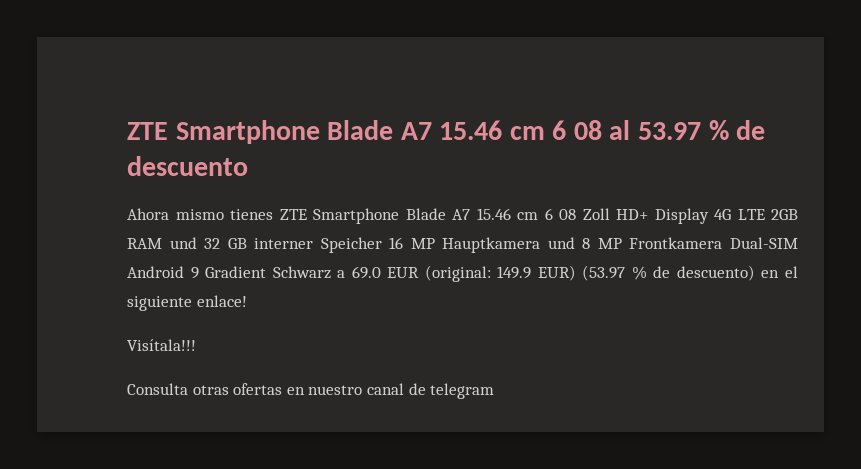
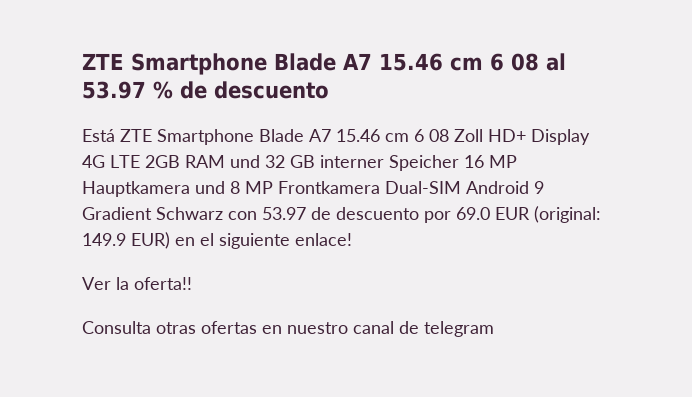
[127,208,273,220] Ahora mismo tienes -> [82,129,115,142] Está
[337,270,346,278] a -> [228,207,451,223] con 53.97 de descuento por
[582,265,755,281] (53.97 % de descuento) -> (170, 240) none
[127,339,196,351] Visítala!!! -> [82,277,192,290] Ver la oferta!!

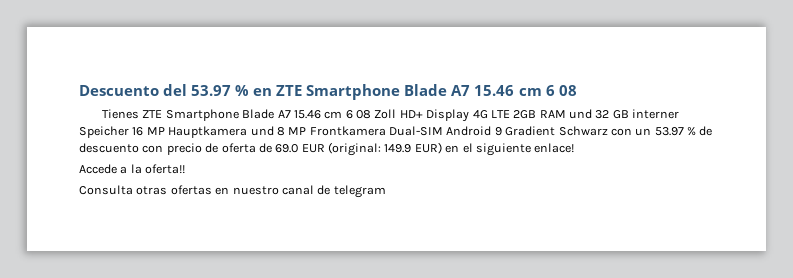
[82,53,566,75] [82,81,329,99] [82,129,115,142] ZTE Smartphone Blade A7 15.46 cm 6 08 al 53.97 % de descuento // Está -> [79,84,577,100] [102,109,140,119] Descuento del 53.97 % en ZTE Smartphone Blade A7 15.46 cm 6 08 // Tienes
[262,207,451,223] 53.97 de descuento por -> [635,126,713,136] [79,143,272,155] un 53.97 % de descuento con precio de oferta de
[82,277,111,290] Ver -> [79,164,128,174] Accede a

